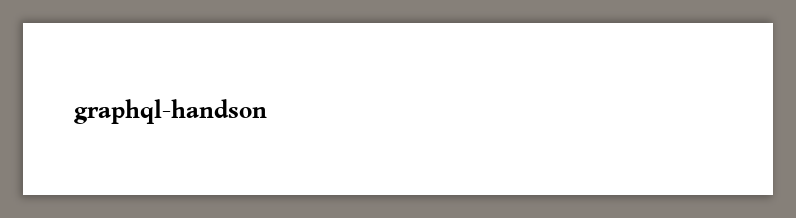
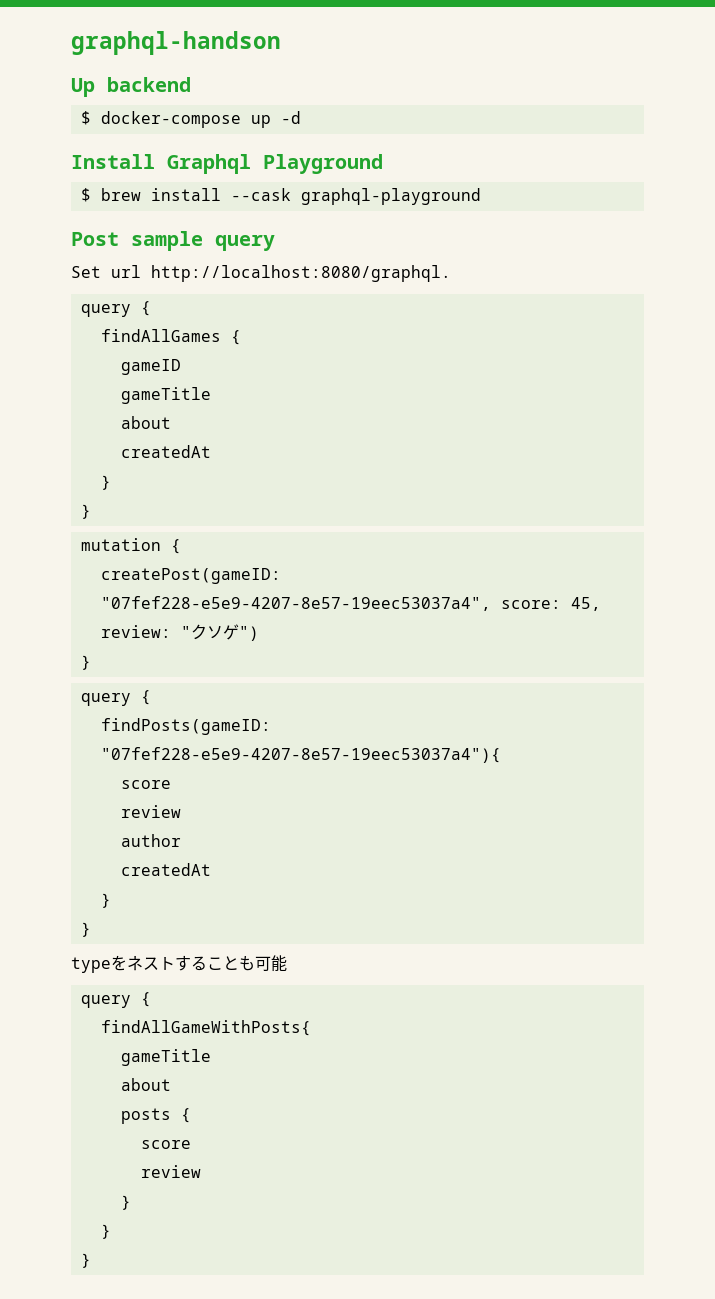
(267, 111) none -> [71,77,191,97] [80,111,301,128] [71,154,383,174] [80,188,481,205] [71,231,275,251] [71,265,451,282] [80,301,151,317] [100,329,241,345] [120,359,181,375] [120,387,211,404] [120,416,171,429] [120,445,211,458] [100,475,111,490] [80,504,91,519] [80,538,181,554] [100,568,281,584] [100,596,601,611] [100,624,259,641] [80,655,91,670] [80,690,151,706] [100,718,271,735] [100,747,501,763] [120,780,171,789] [120,805,181,818] [120,834,181,847] [120,863,211,876] [100,893,111,908] [80,922,91,937] [71,955,287,973] [80,992,151,1008] [100,1020,311,1036] [120,1049,211,1066] [120,1078,171,1091] [120,1108,191,1124] [140,1140,191,1149] [140,1165,201,1178] [120,1195,131,1210] [100,1224,111,1239] [80,1253,91,1268] // Up backend // $ docker-compose up -d // Install Graphql Playground // $ brew install --cask graphql-playground // Post sample query // Set url http://localhost:8080/graphql. // query { // findAllGames { // gameID // gameTitle // about // createdAt // } // } // mutation { // createPost(gameID: "07fef228-e5e9-4207-8e57-19eec53037a4", score: 45, review: "クソゲ") // } // query { // findPosts(gameID: "07fef228-e5e9-4207-8e57-19eec53037a4"){ // score // review // author // createdAt // } // } // typeをネストすることも可能 // query { // findAllGameWithPosts{ // gameTitle // about // posts { // score // review // } // } // }

